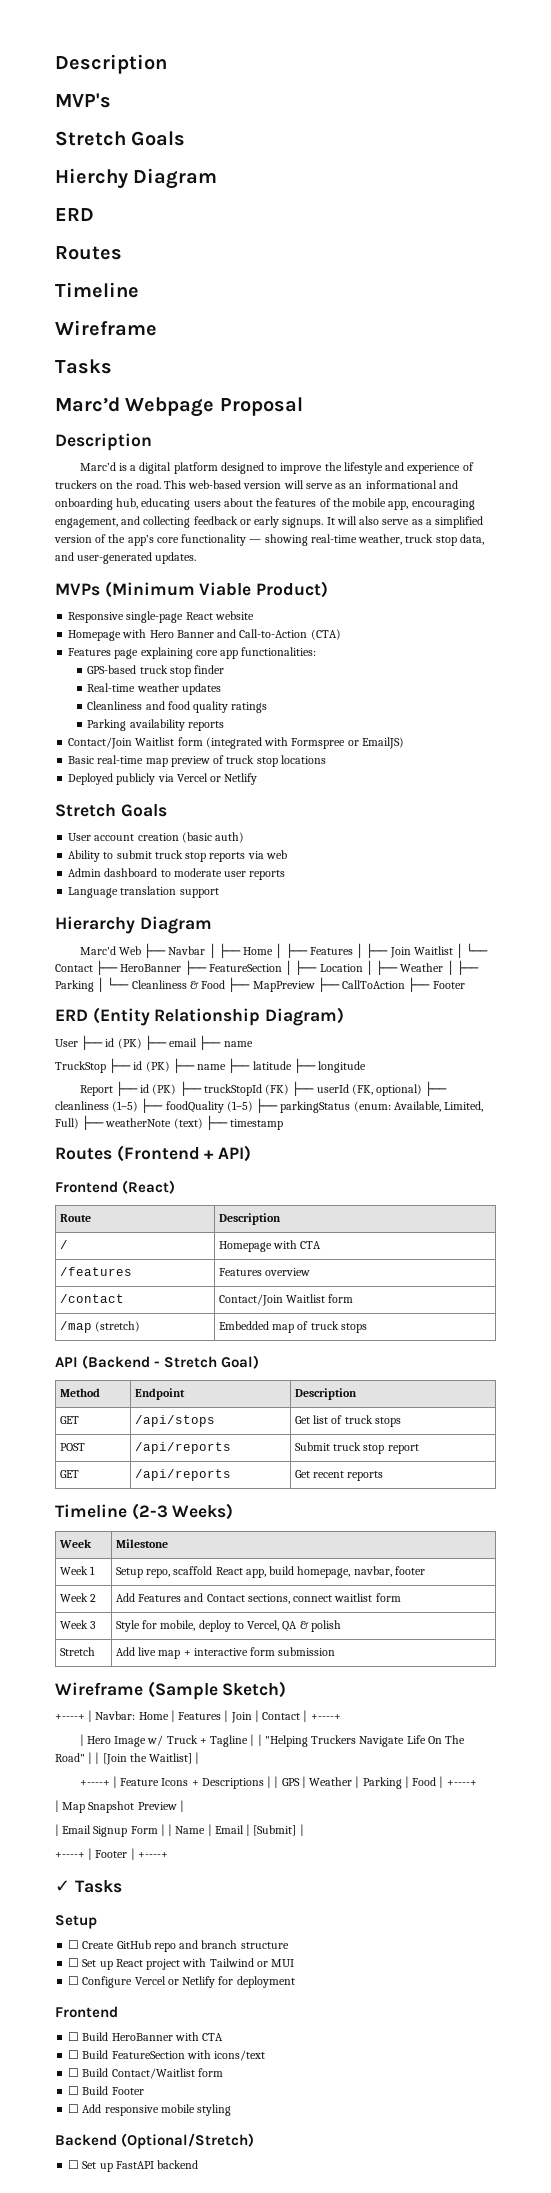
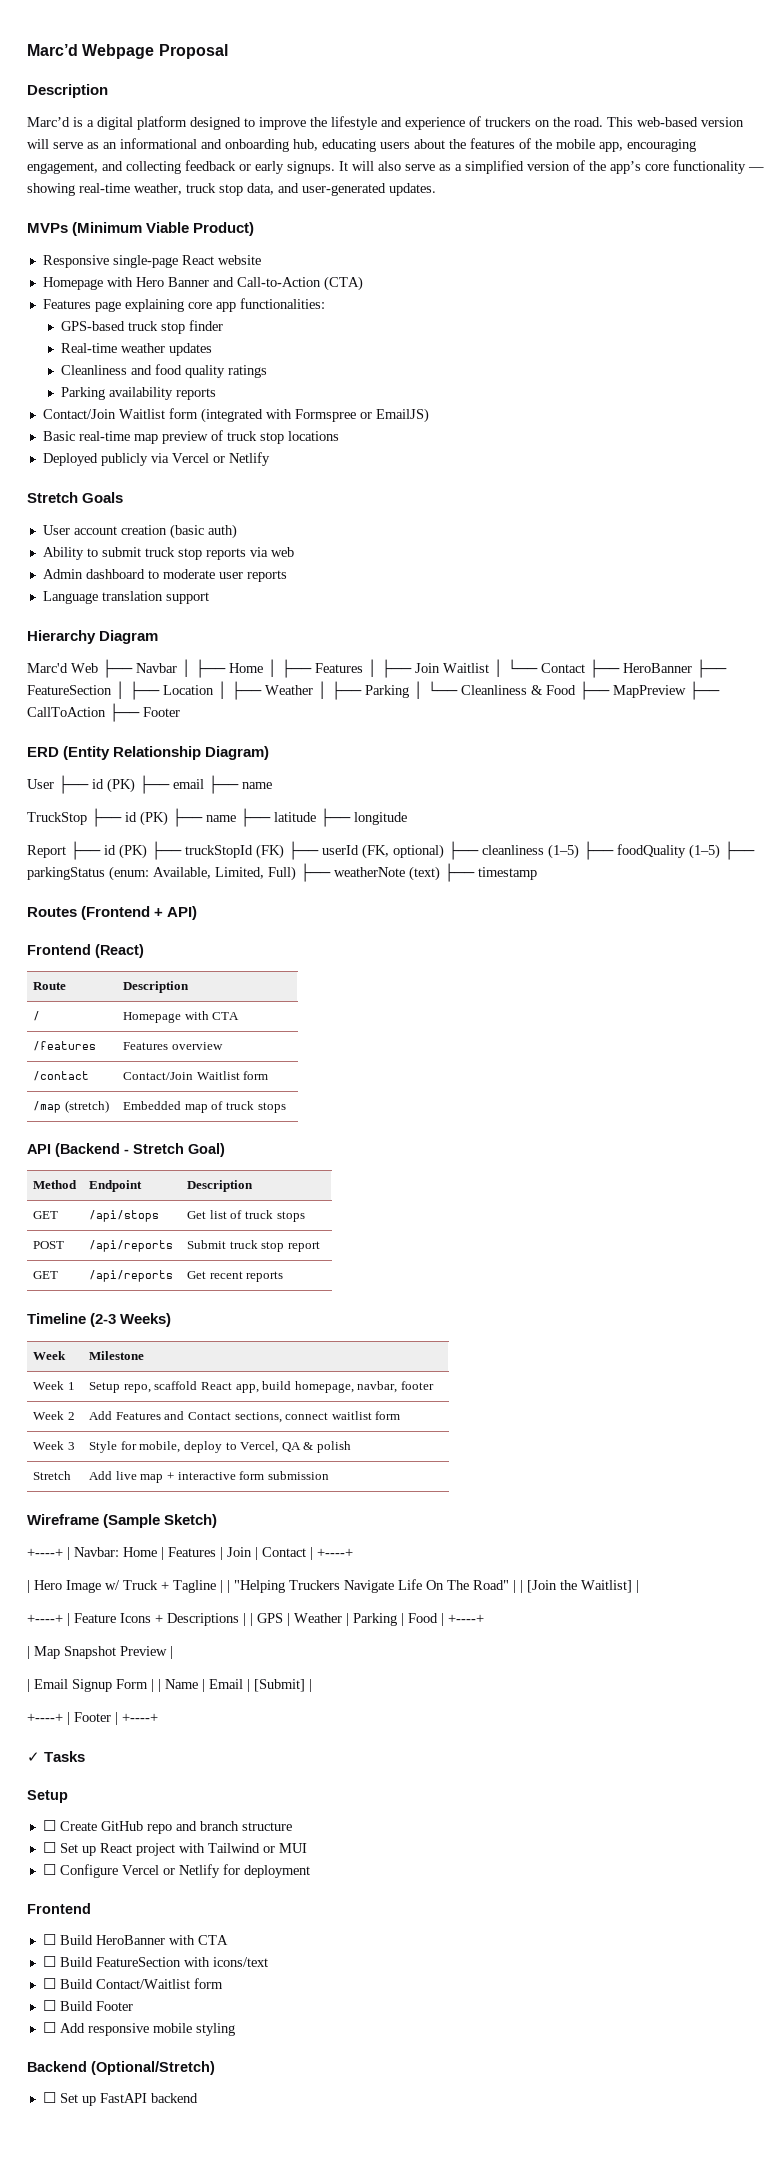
[55,54,167,74] [55,93,111,108] [55,131,186,146] [55,168,218,189] [55,208,94,221] [55,246,122,260] [55,282,139,298] [55,320,157,336] [55,359,112,374] Description // MVP's // Stretch Goals // Hierchy Diagram // ERD // Routes // Timeline // Wireframe // Tasks // -> (27, 50) none

